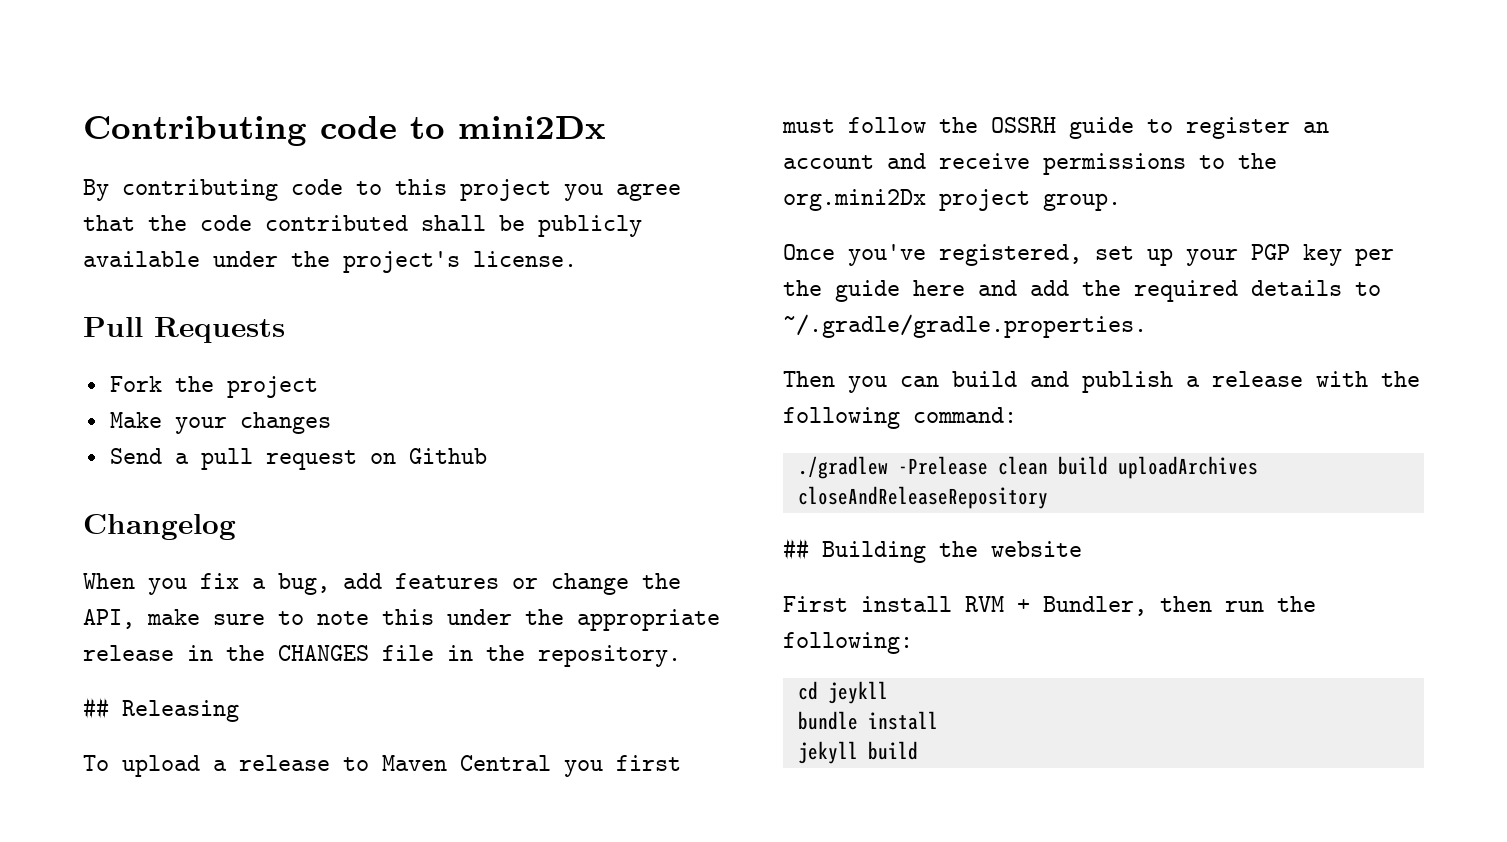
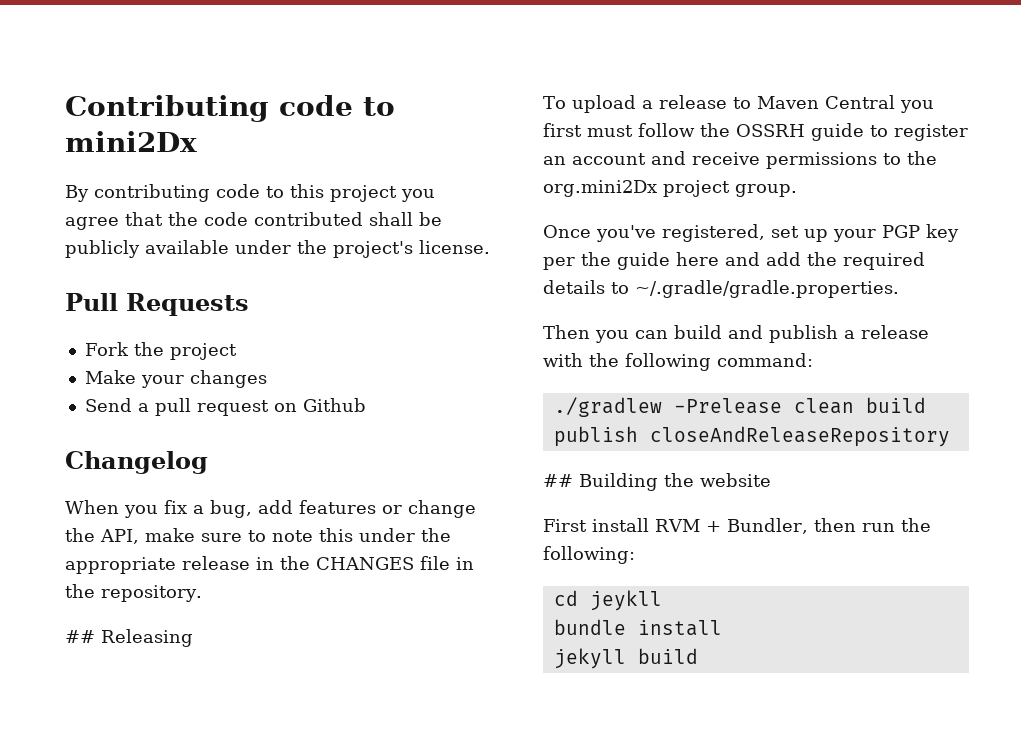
[1117,456,1258,479] uploadArchives -> [553,426,638,447] publish

